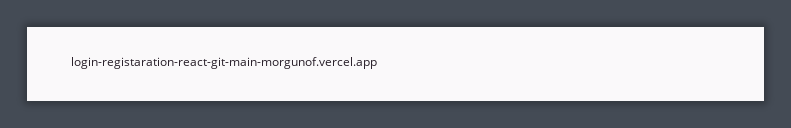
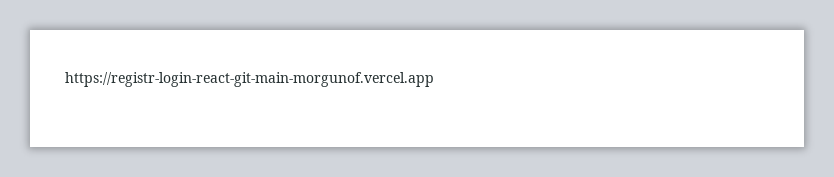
[71,57,377,69] login-registaration-react-git-main-morgunof.vercel.app -> [65,72,434,87] https://registr-login-react-git-main-morgunof.vercel.app

